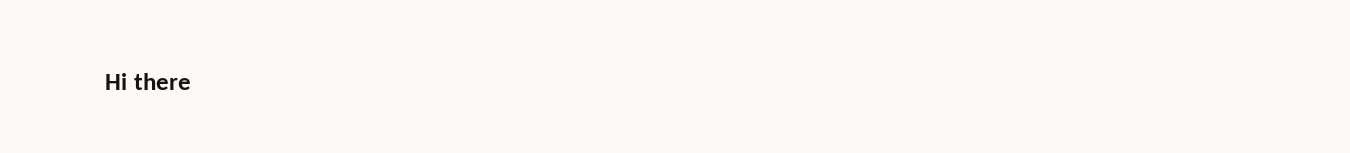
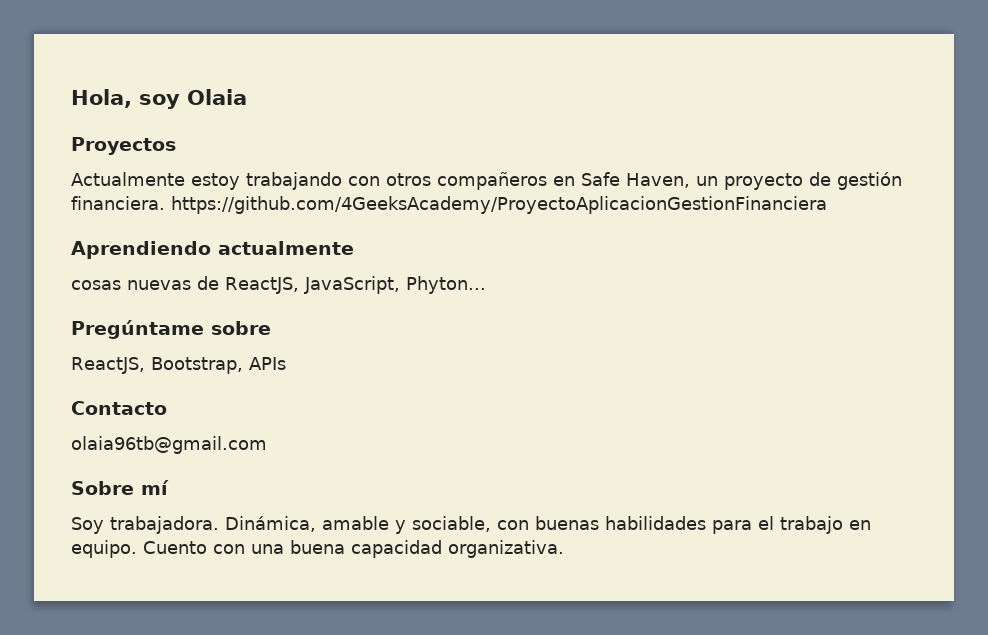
[105,73,191,90] Hi there -> [71,89,247,109] [71,137,176,155] [71,172,902,190] [71,196,827,214] [71,241,354,259] [71,276,486,294] [71,320,271,339] [71,357,286,374] [71,401,167,415] [71,436,267,454] [71,480,169,495] [71,516,871,534] [71,540,564,558] Hola, soy Olaia // Proyectos // Actualmente estoy trabajando con otros compañeros en Safe Haven, un proyecto de gestión financiera. https://github.com/4GeeksAcademy/ProyectoAplicacionGestionFinanciera // Aprendiendo actualmente // cosas nuevas de ReactJS, JavaScript, Phyton... // Pregúntame sobre // ReactJS, Bootstrap, APIs // Contacto // olaia96tb@gmail.com // Sobre mí // Soy trabajadora. Dinámica, amable y sociable, con buenas habilidades para el trabajo en equipo. Cuento con una buena capacidad organizativa.

